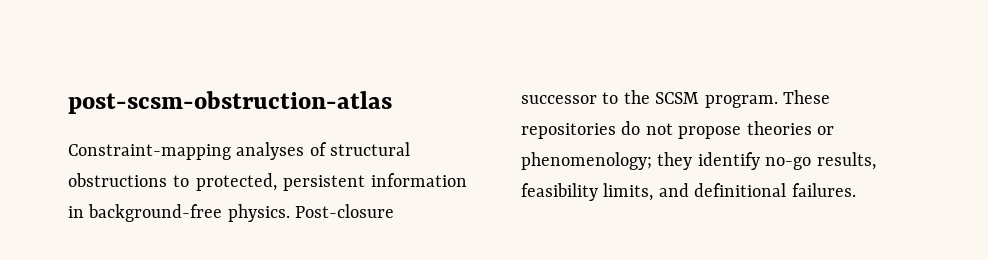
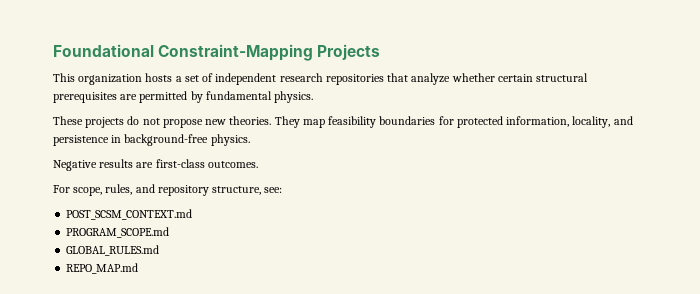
[68,91,392,114] [68,142,411,160] [68,173,467,191] [68,204,395,222] [521,90,830,108] [521,121,834,139] [521,152,876,170] [521,183,856,201] post-scsm-obstruction-atlas // Constraint-mapping analyses of structural obstructions to protected, persistent information in background-free physics. Post-closure successor to the SCSM program. These repositories do not propose theories or phenomenology; they identify no-go results, feasibility limits, and definitional failures. -> [53,44,381,61] [53,73,589,85] [53,91,314,103] [53,116,633,128] [53,134,250,146] [53,159,258,171] [53,184,283,196] [66,209,193,220] [66,227,170,238] [66,245,160,256] [66,263,139,274] Foundational Constraint-Mapping Projects // This organization hosts a set of independent research repositories that analyze whether certain structural prerequisites are permitted by fundamental physics. // These projects do not propose new theories. They map feasibility boundaries for protected information, locality, and persistence in background-free physics. // Negative results are first-class outcomes. // For scope, rules, and repository structure, see: // POST_SCSM_CONTEXT.md // PROGRAM_SCOPE.md // GLOBAL_RULES.md // REPO_MAP.md

